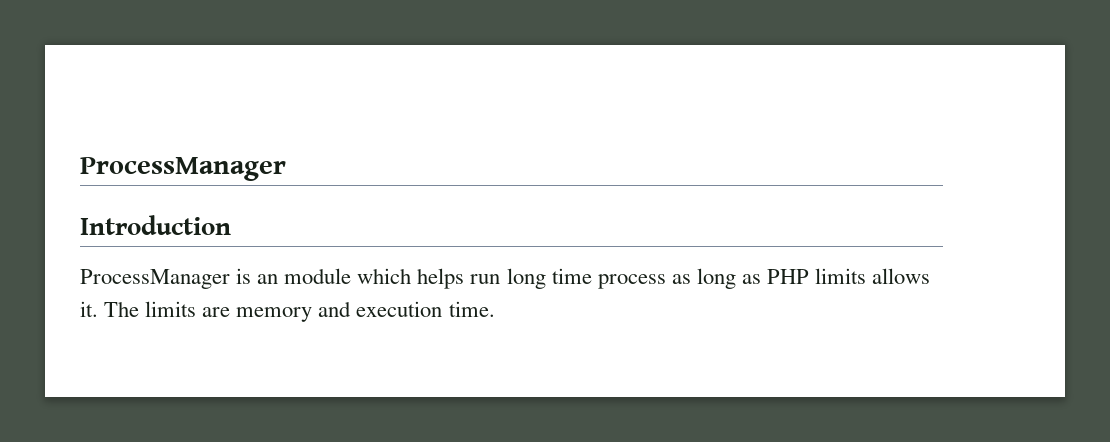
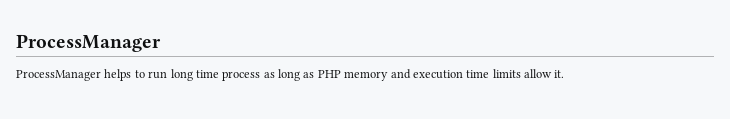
[80,157,286,181] [80,215,231,235] [80,268,465,289] ProcessManager // Introduction // ProcessManager is an module which helps -> [16,34,161,52] [16,69,145,81] ProcessManager // ProcessManager helps to
[815,268,931,284] [80,301,495,322] limits allows it. The limits are memory and execution time. -> [344,69,565,81] memory and execution time limits allow it.

